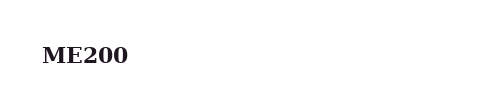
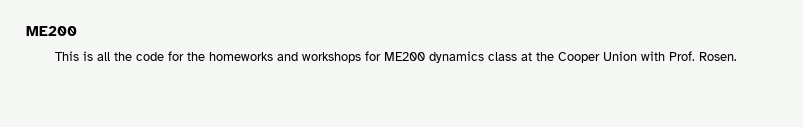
[42,47,128,63] ME200 -> [26,26,77,36] [54,51,737,63] ME200 // This is all the code for the homeworks and workshops for ME200 dynamics class at the Cooper Union with Prof. Rosen.

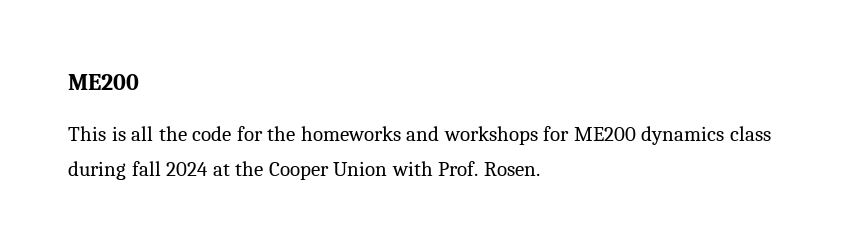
(517, 56) none -> [68,161,209,180] during fall 2024

